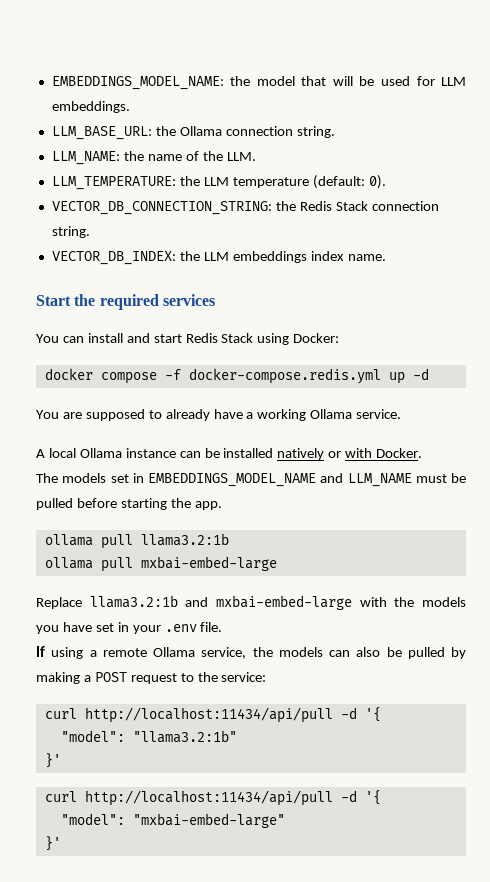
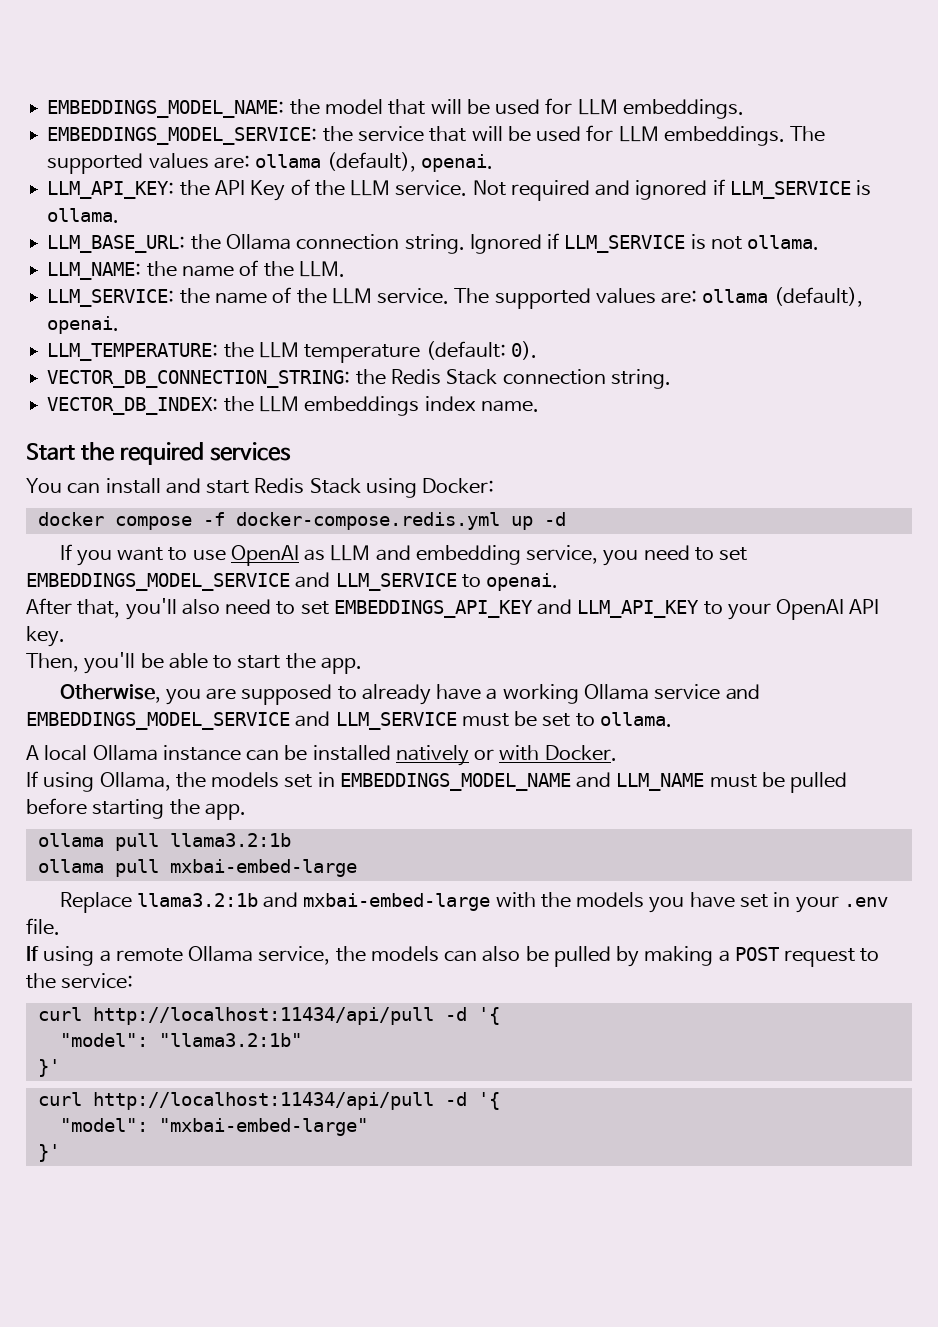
(130, 107) none -> [47,125,826,146] [47,152,493,174] [47,179,872,201] [47,208,120,223] // EMBEDDINGS_MODEL_SERVICE: the service that will be used for LLM embeddings. The supported values are: ollama (default), openai. // LLM_API_KEY: the API Key of the LLM service. Not required and ignored if LLM_SERVICE is ollama.
(335, 132) none -> [469,233,820,254] Ignored if LLM_SERVICE is not ollama.
(256, 156) none -> [47,287,863,309] [47,316,120,334] // LLM_SERVICE: the name of the LLM service. The supported values are: ollama (default), openai.
[36,410,59,419] You -> [59,544,748,566] [26,572,559,591] [26,598,880,620] [26,626,65,647] [26,652,362,674] [59,684,201,705] If you want to use OpenAI as LLM and embedding service, you need to set EMBEDDINGS_MODEL_SERVICE and LLM_SERVICE to openai. // After that, you'll also need to set EMBEDDINGS_API_KEY and LLM_API_KEY to your OpenAI API key. // Then, you'll be able to start the app. // Otherwise, you
[356,409,402,419] service. -> [654,684,761,700] [26,711,672,730] service and EMBEDDINGS_MODEL_SERVICE and LLM_SERVICE must be set to ollama.
[36,473,58,483] The -> [26,771,206,792] If using Ollama, the

